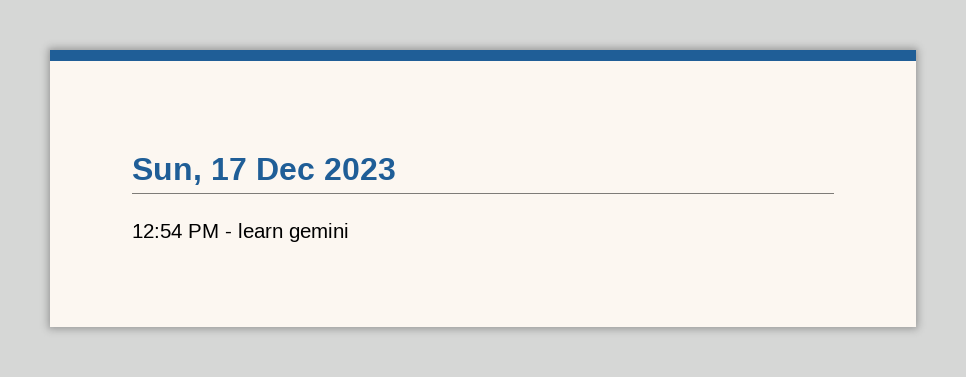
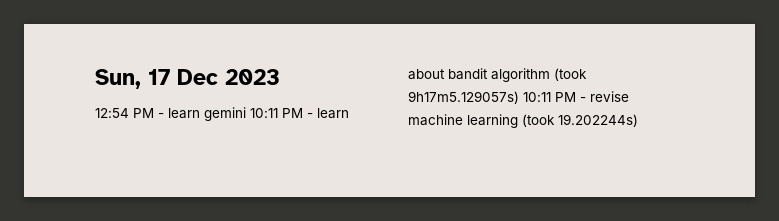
(349, 232) none -> [250,108,349,119] [408,68,587,82] [408,91,629,104] [408,114,638,128] 10:11 PM - learn about bandit algorithm (took 9h17m5.129057s) 10:11 PM - revise machine learning (took 19.202244s)

